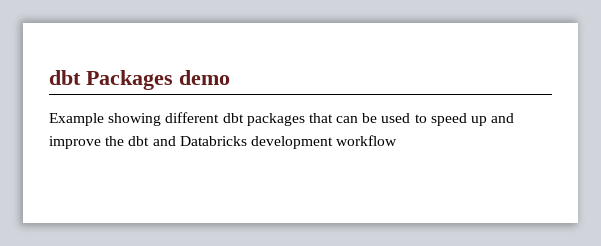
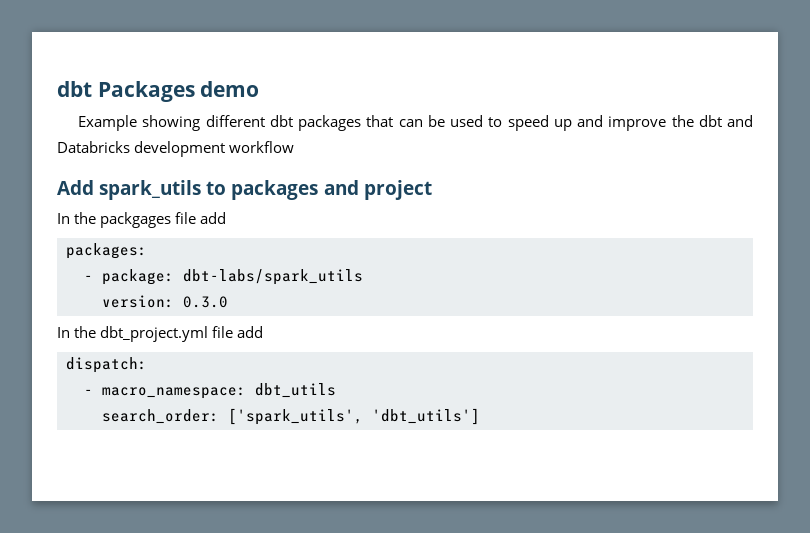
(398, 140) none -> [57,180,432,200] [57,212,227,228] [66,243,147,259] [84,269,363,285] [102,295,228,308] [57,326,264,342] [66,357,147,373] [84,383,336,399] [102,408,480,425] // Add spark_utils to packages and project // In the packgages file add // packages: // - package: dbt-labs/spark_utils // version: 0.3.0 // In the dbt_project.yml file add // dispatch: // - macro_namespace: dbt_utils // search_order: ['spark_utils', 'dbt_utils']

